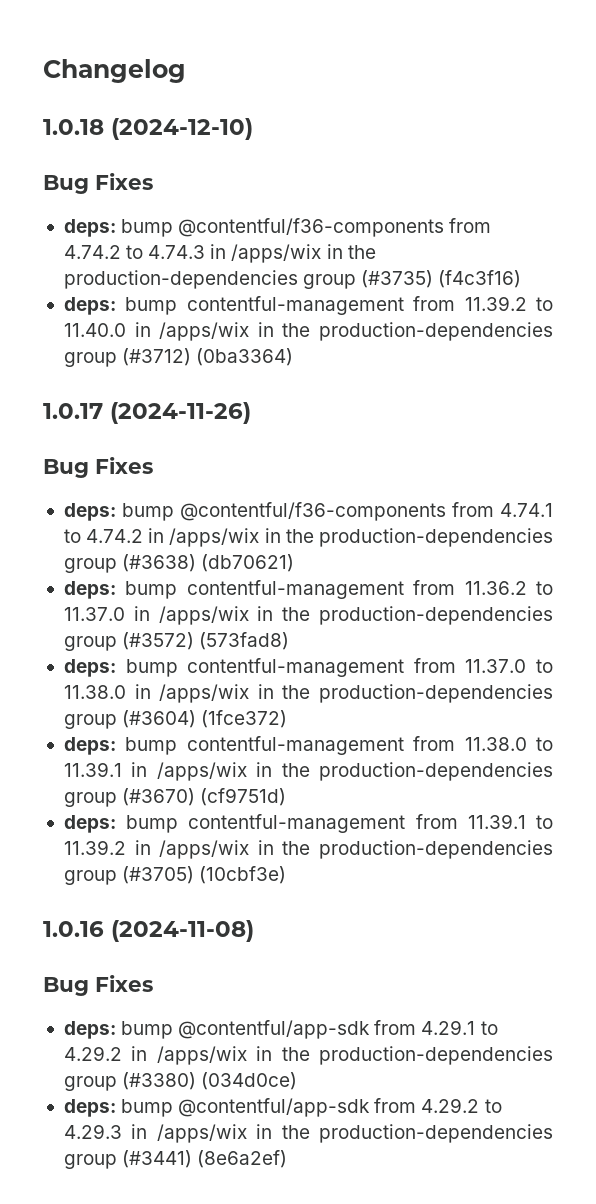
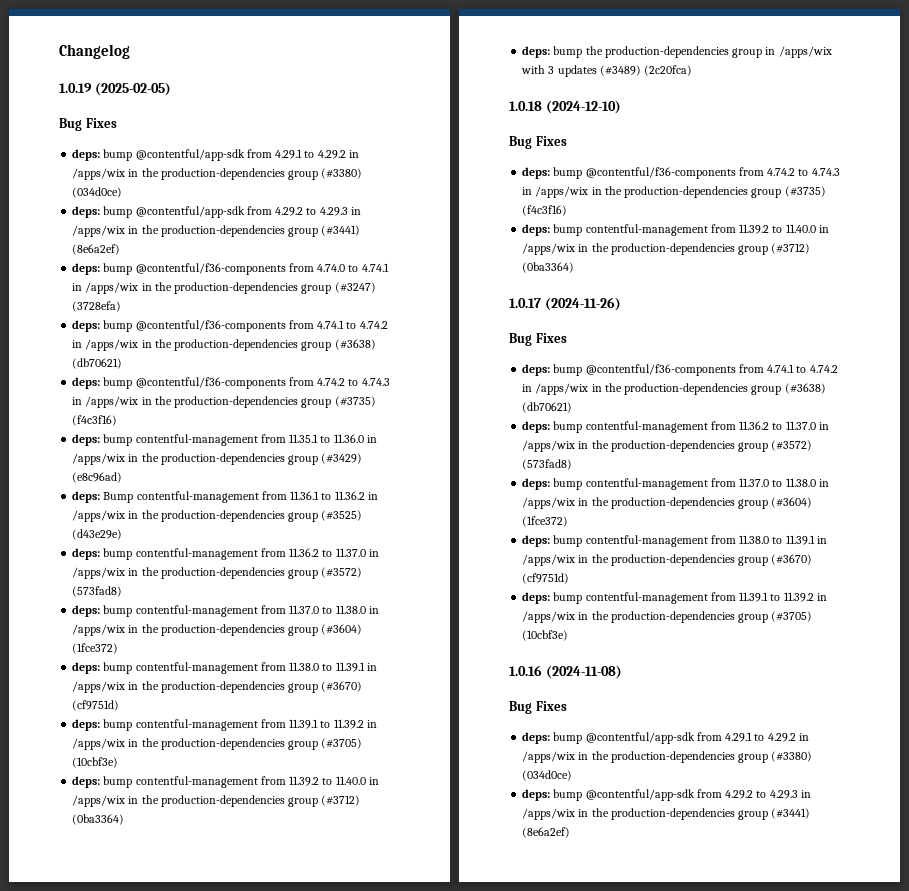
(186, 71) none -> [59,82,171,96] [59,118,117,131] [72,149,359,161] [72,168,363,180] [72,187,123,198] [72,206,361,218] [72,225,361,237] [72,244,121,255] [72,263,389,275] [72,282,376,294] [72,301,122,312] [72,320,388,332] [72,339,376,351] [72,358,123,369] [72,377,390,389] [72,396,376,408] [72,415,118,426] [72,434,377,446] [72,453,363,465] [72,472,123,483] [72,491,378,503] [72,510,363,522] [72,529,123,540] [72,548,379,560] [72,567,363,579] [72,586,123,597] [72,605,379,617] [72,624,363,636] [72,643,119,654] [72,662,377,674] [72,681,363,693] [72,700,120,711] [72,719,377,731] [72,738,363,750] [72,757,119,768] [72,776,379,788] [72,795,361,807] [72,814,125,825] [522,46,832,58] [521,65,693,77] // 1.0.19 (2025-02-05) // Bug Fixes // deps: bump @contentful/app-sdk from 4.29.1 to 4.29.2 in /apps/wix in the production-dependencies group (#3380) (034d0ce) // deps: bump @contentful/app-sdk from 4.29.2 to 4.29.3 in /apps/wix in the production-dependencies group (#3441) (8e6a2ef) // deps: bump @contentful/f36-components from 4.74.0 to 4.74.1 in /apps/wix in the production-dependencies group (#3247) (3728efa) // deps: bump @contentful/f36-components from 4.74.1 to 4.74.2 in /apps/wix in the production-dependencies group (#3638) (db70621) // deps: bump @contentful/f36-components from 4.74.2 to 4.74.3 in /apps/wix in the production-dependencies group (#3735) (f4c3f16) // deps: bump contentful-management from 11.35.1 to 11.36.0 in /apps/wix in the production-dependencies group (#3429) (e8c96ad) // deps: Bump contentful-management from 11.36.1 to 11.36.2 in /apps/wix in the production-dependencies group (#3525) (d43e29e) // deps: bump contentful-management from 11.36.2 to 11.37.0 in /apps/wix in the production-dependencies group (#3572) (573fad8) // deps: bump contentful-management from 11.37.0 to 11.38.0 in /apps/wix in the production-dependencies group (#3604) (1fce372) // deps: bump contentful-management from 11.38.0 to 11.39.1 in /apps/wix in the production-dependencies group (#3670) (cf9751d) // deps: bump contentful-management from 11.39.1 to 11.39.2 in /apps/wix in the production-dependencies group (#3705) (10cbf3e) // deps: bump contentful-management from 11.39.2 to 11.40.0 in /apps/wix in the production-dependencies group (#3712) (0ba3364) // deps: bump the production-dependencies group in /apps/wix with 3 updates (#3489) (2c20fca)

